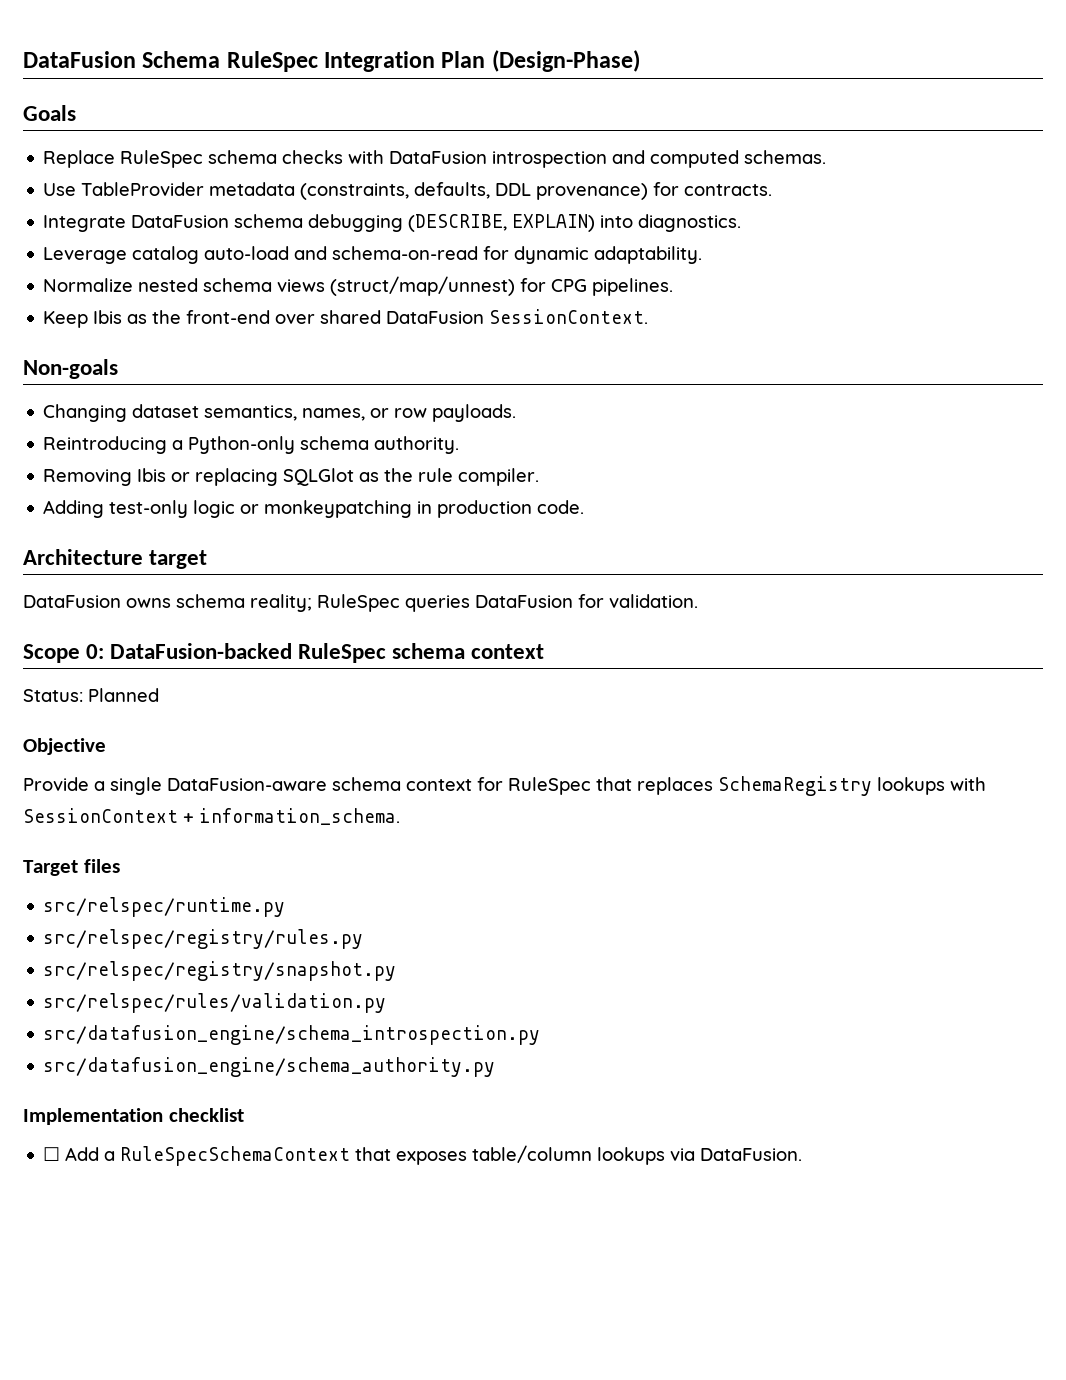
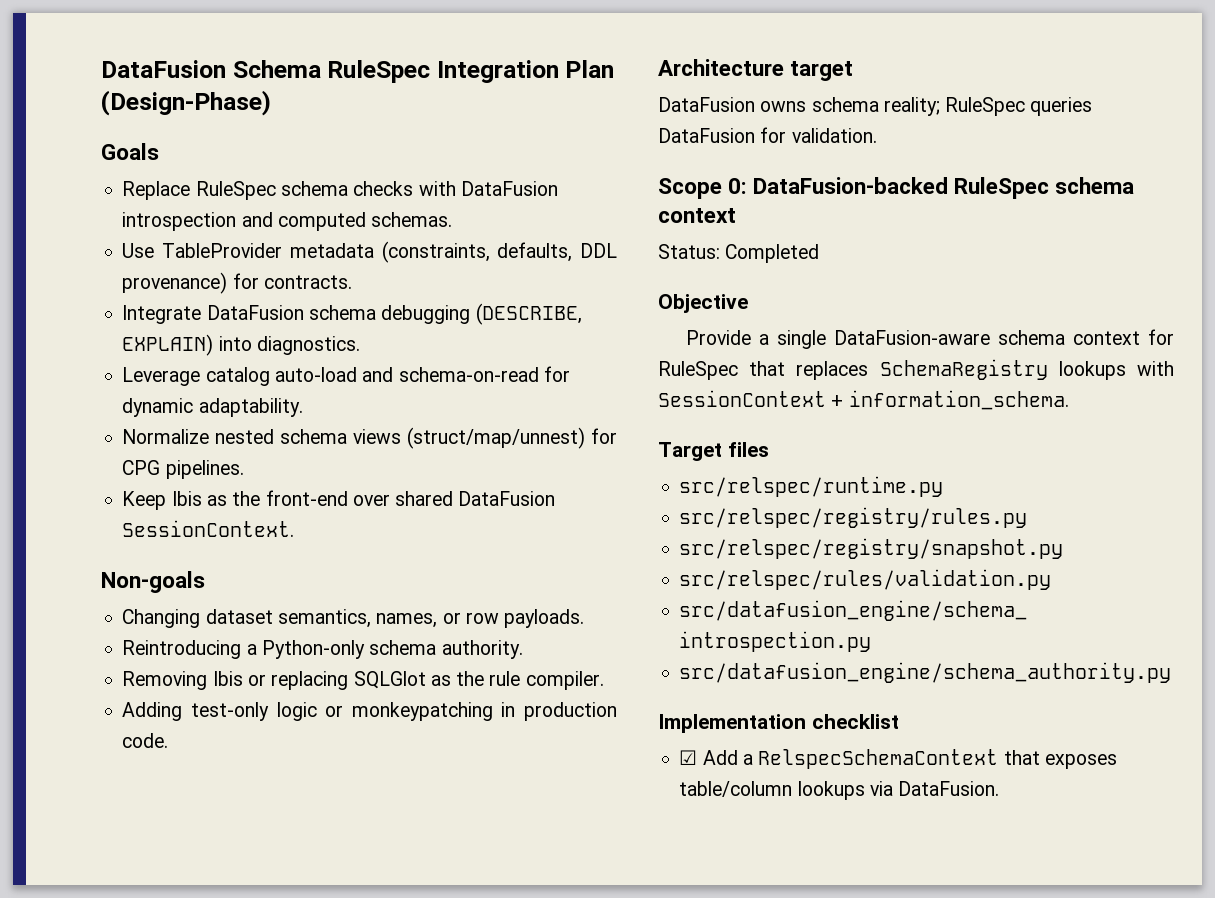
[88,688,159,702] Planned -> [725,244,820,263] Completed
[43,1147,61,1161] ☐ -> [679,750,698,765] ☑
[120,1146,351,1166] RuleSpecSchemaContext -> [758,749,999,769] RelspecSchemaContext

